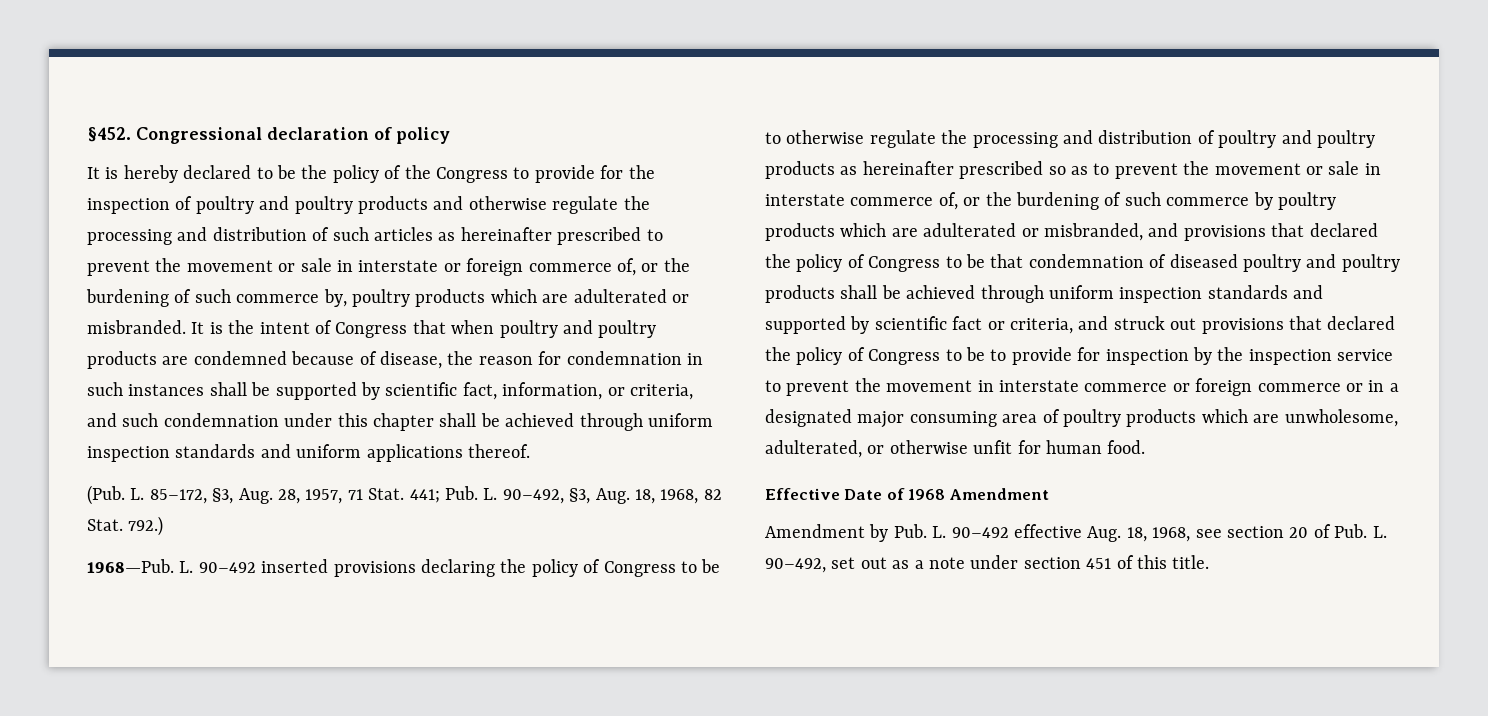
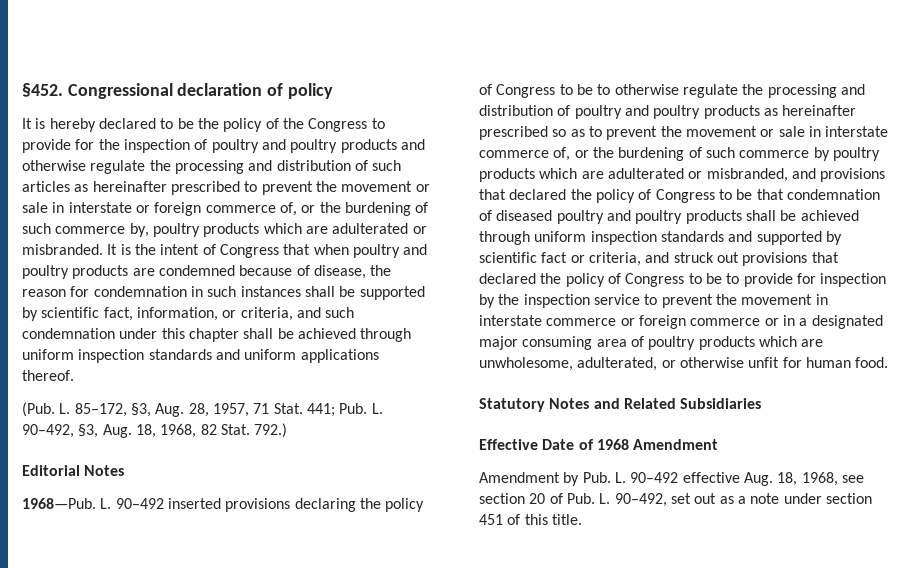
(164, 526) none -> [22,465,125,476] // Editorial Notes
(1146, 447) none -> [479,398,762,412] // Statutory Notes and Related Subsidiaries

